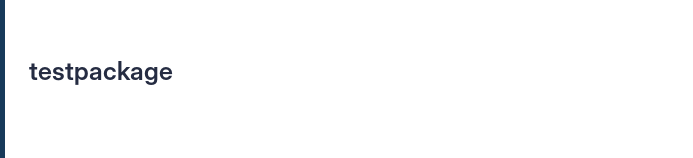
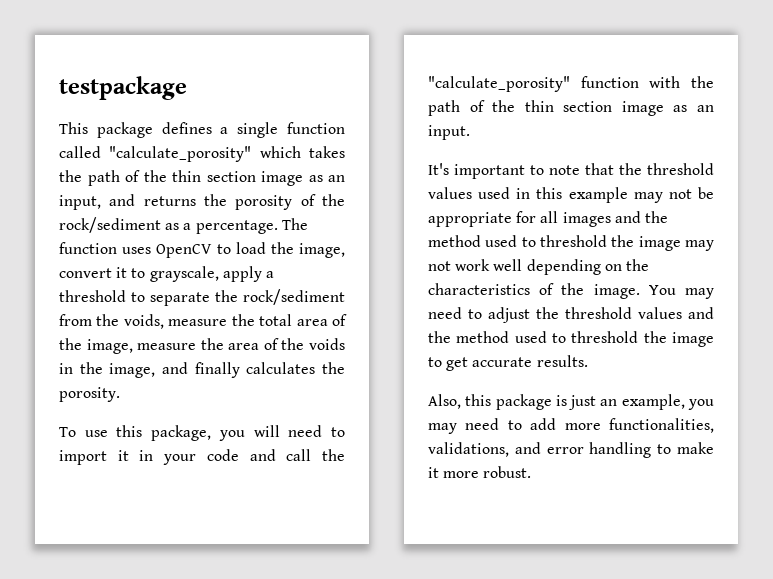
(173, 73) none -> [59,122,345,138] [59,146,345,162] [59,170,345,186] [59,194,345,210] [59,217,308,234] [59,242,345,258] [59,266,274,282] [59,289,345,306] [59,314,347,329] [59,338,345,354] [59,362,345,378] [59,387,120,402] [59,425,345,441] [59,449,345,465] [428,76,714,92] [428,100,714,116] [428,125,470,140] [428,163,714,179] [428,187,714,203] [428,211,668,227] [428,235,714,251] [428,259,649,275] [428,283,714,299] [428,307,714,323] [428,331,714,347] [428,355,588,371] [428,394,714,410] [428,418,714,434] [428,442,714,458] [428,466,532,478] // This package defines a single function called "calculate_porosity" which takes the path of the thin section image as an input, and returns the porosity of the rock/sediment as a percentage. The function uses OpenCV to load the image, convert it to grayscale, apply a threshold to separate the rock/sediment from the voids, measure the total area of the image, measure the area of the voids in the image, and finally calculates the porosity. // To use this package, you will need to import it in your code and call the "calculate_porosity" function with the path of the thin section image as an input. // It's important to note that the threshold values used in this example may not be appropriate for all images and the method used to threshold the image may not work well depending on the characteristics of the image. You may need to adjust the threshold values and the method used to threshold the image to get accurate results. // Also, this package is just an example, you may need to add more functionalities, validations, and error handling to make it more robust.

